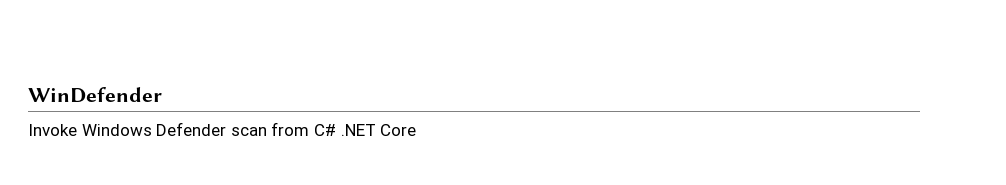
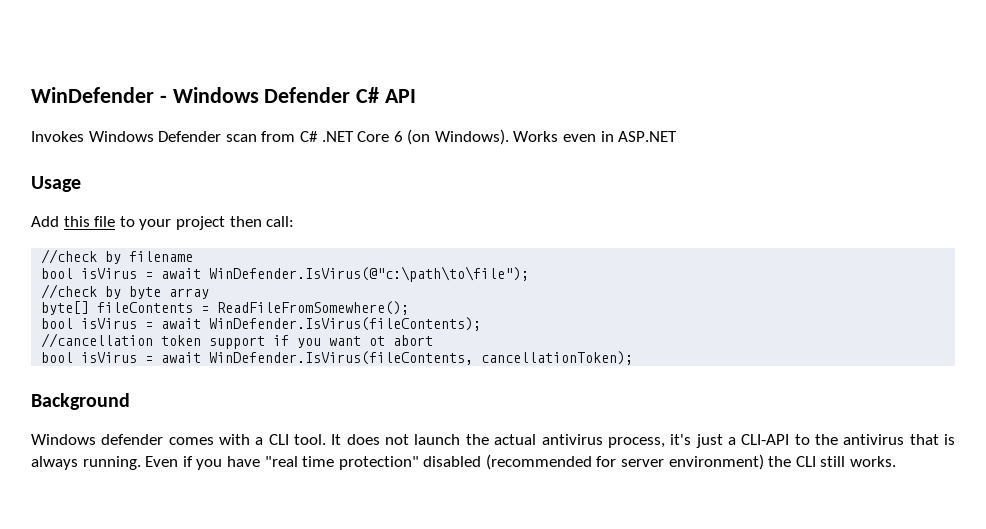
[28,124,77,136] // Invoke -> [159,87,417,103] [31,131,84,142] - Windows Defender C# API // Invokes
(417, 130) none -> [393,129,678,145] [31,176,81,192] [31,216,295,230] [41,249,194,264] [41,266,530,282] [41,284,210,299] [41,301,410,315] [41,317,482,331] [41,333,434,349] [41,351,634,365] [31,393,130,410] [31,434,955,448] [31,454,897,470] 6 (on Windows). Works even in ASP.NET // Usage // Add this file to your project then call: // //check by filename // bool isVirus = await WinDefender.IsVirus(@"c:\path\to\file"); // //check by byte array // byte[] fileContents = ReadFileFromSomewhere(); // bool isVirus = await WinDefender.IsVirus(fileContents); // //cancellation token support if you want ot abort // bool isVirus = await WinDefender.IsVirus(fileContents, cancellationToken); // Background // Windows defender comes with a CLI tool. It does not launch the actual antivirus process, it's just a CLI-API to the antivirus that is always running. Even if you have "real time protection" disabled (recommended for server environment) the CLI still works.

